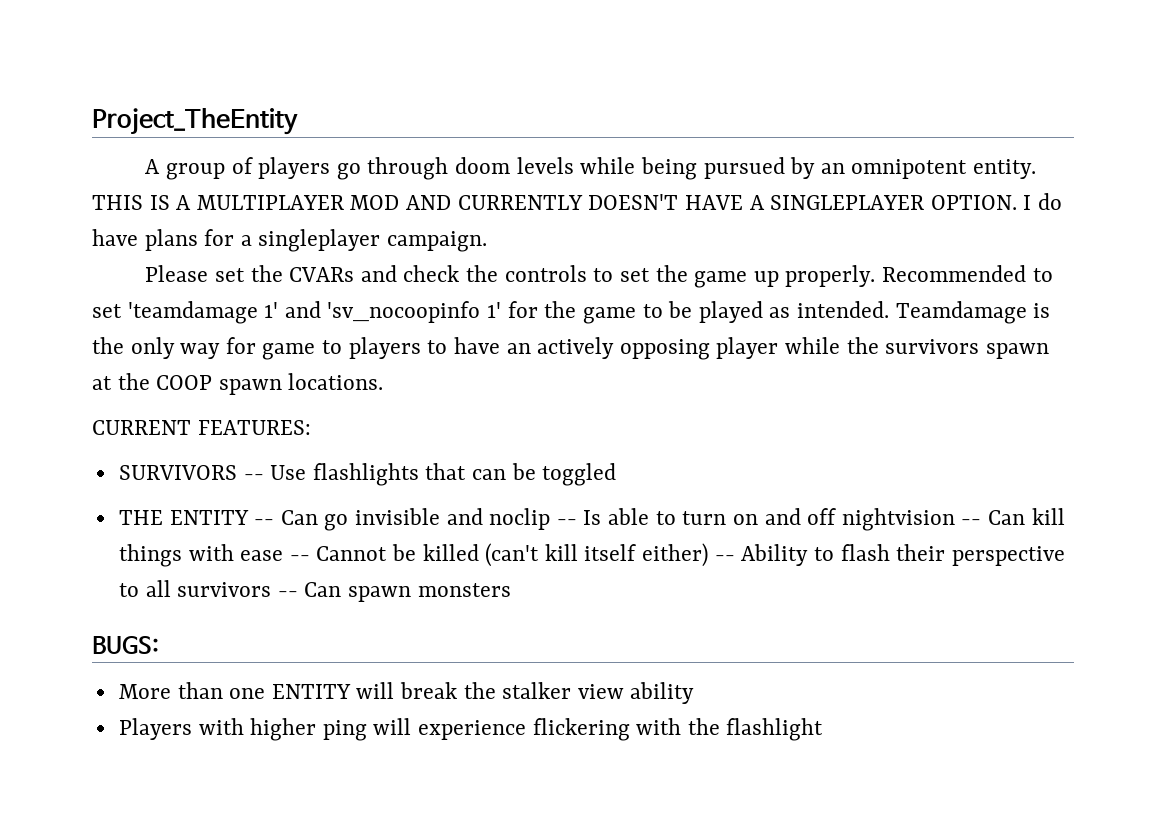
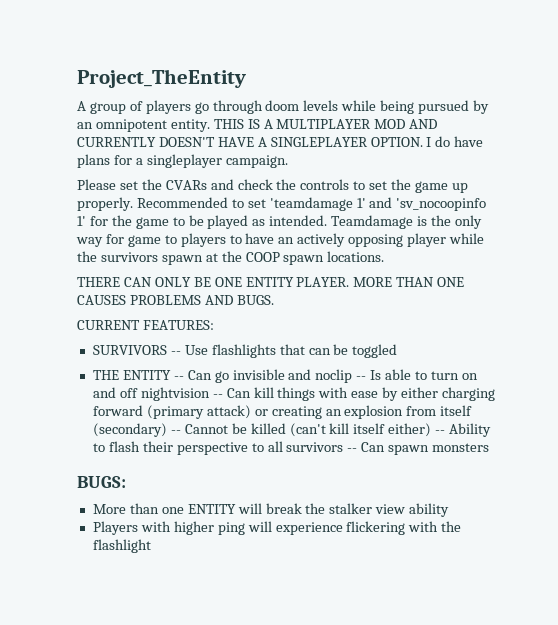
(384, 381) none -> [77,277,465,287] [77,295,274,305] // THERE CAN ONLY BE ONE ENTITY PLAYER. MORE THAN ONE CAUSES PROBLEMS AND BUGS.
(284, 555) none -> [382,387,496,401] [92,405,473,419] [92,423,167,437] by either charging forward (primary attack) or creating an explosion from itself (secondary)

